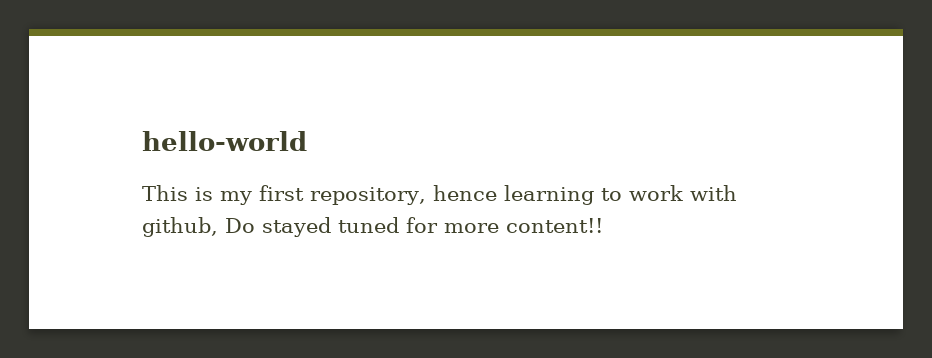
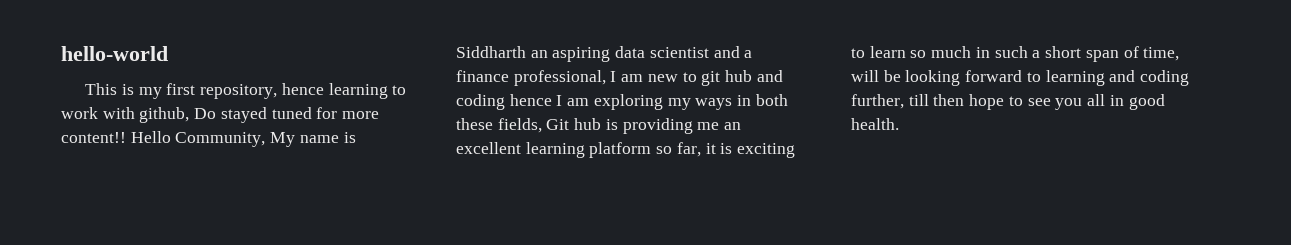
(603, 225) none -> [130,131,356,147] [456,46,753,62] [456,70,783,86] [456,94,788,110] [456,118,742,134] [456,142,796,158] [851,46,1180,62] [851,70,1190,86] [851,94,1165,110] [851,118,899,130] Hello Community, My name is Siddharth an aspiring data scientist and a finance professional, I am new to git hub and coding hence I am exploring my ways in both these fields, Git hub is providing me an excellent learning platform so far, it is exciting to learn so much in such a short span of time, will be looking forward to learning and coding further, till then hope to see you all in good health.

